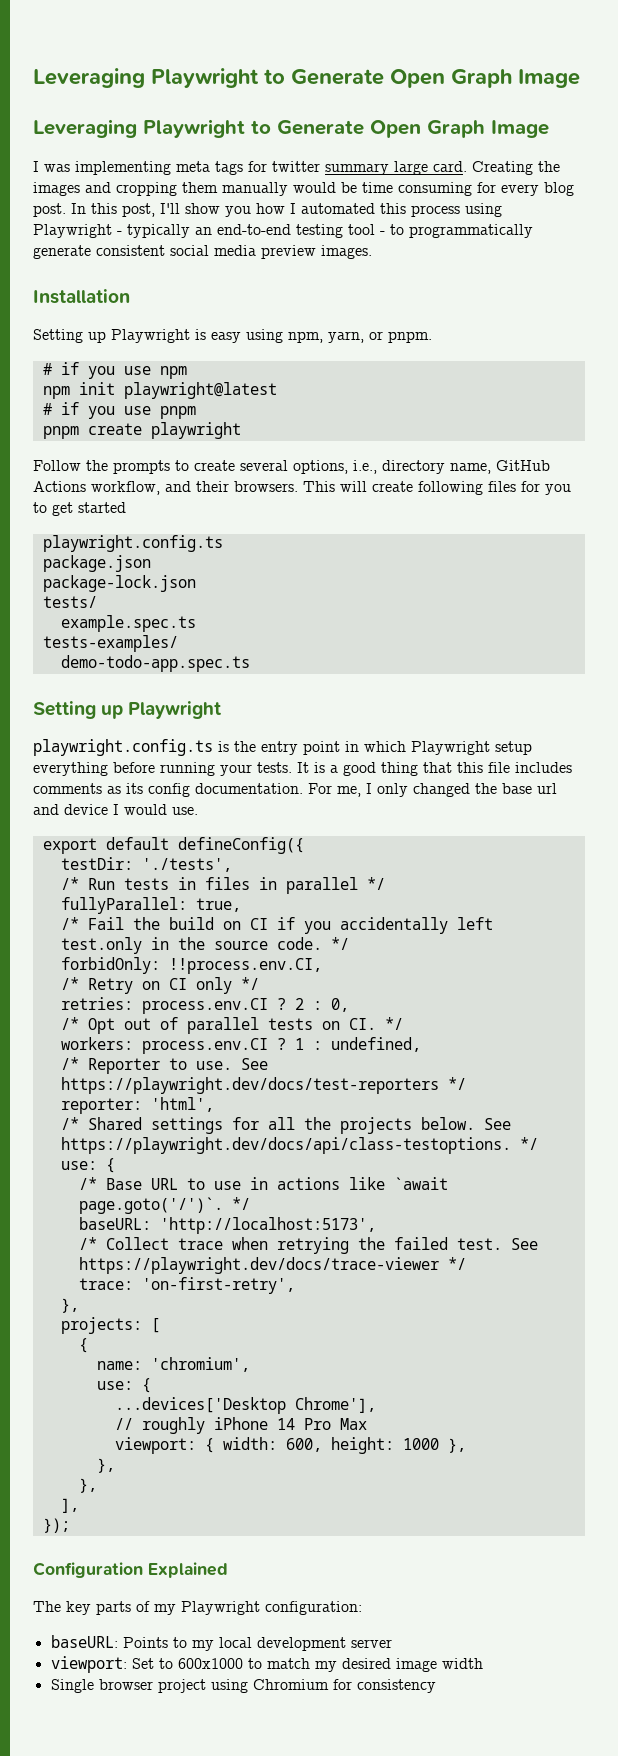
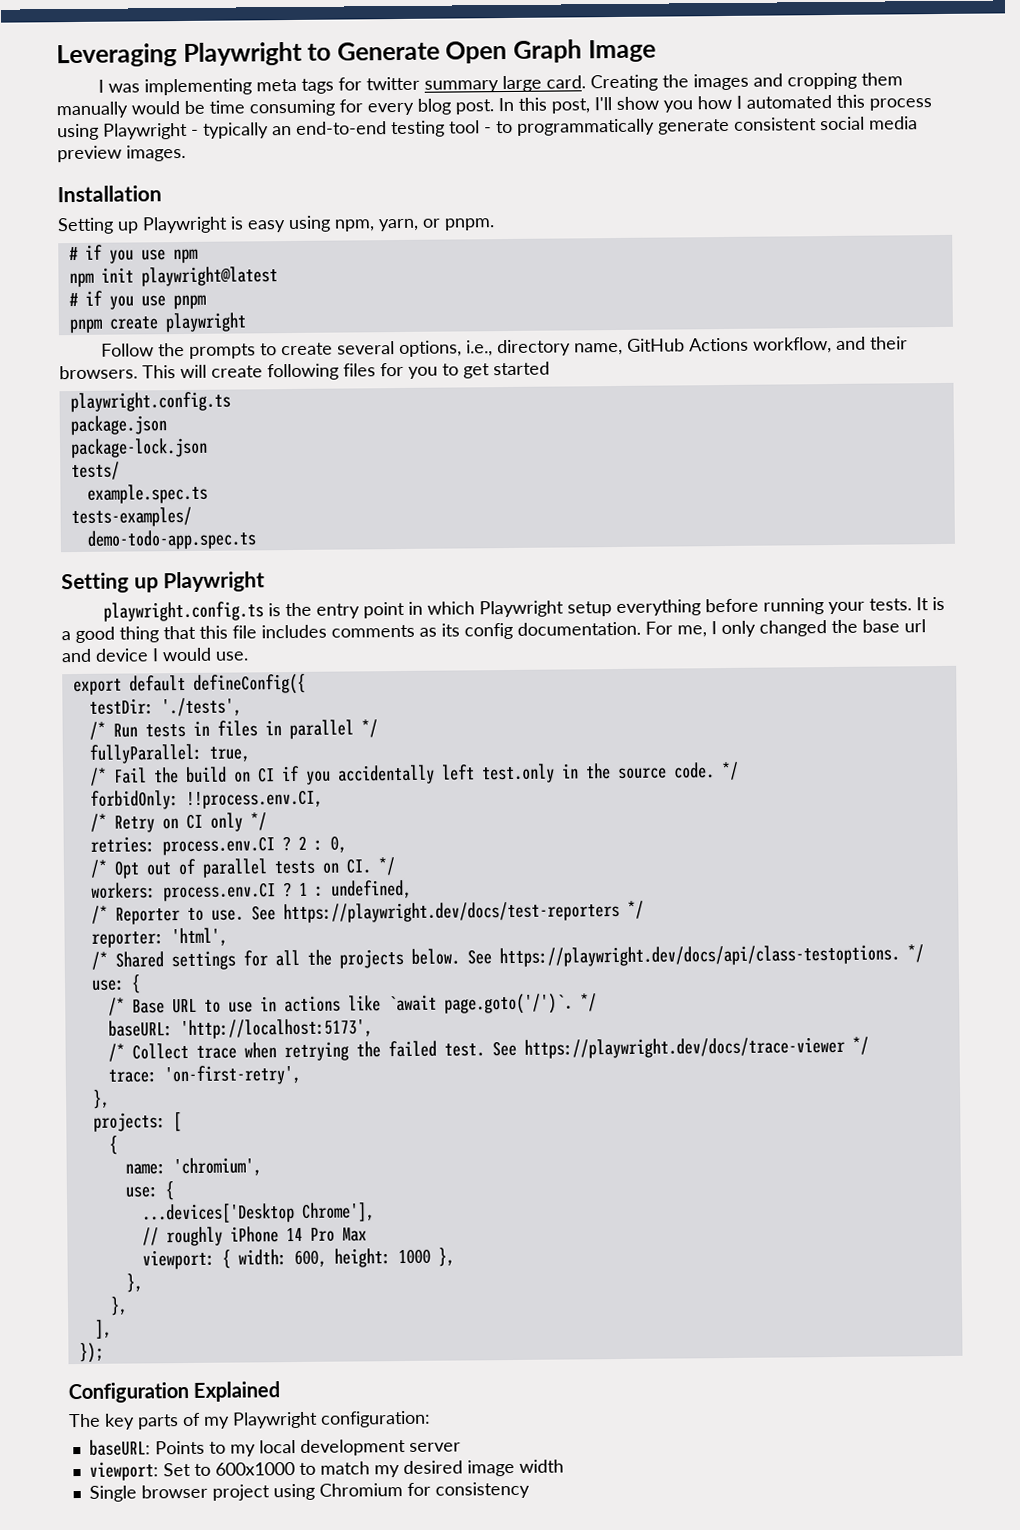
[33,68,580,88] [33,119,549,138] Leveraging Playwright to Generate Open Graph Image // Leveraging Playwright to Generate Open Graph Image -> [56,39,656,68] Leveraging Playwright to Generate Open Graph Image

